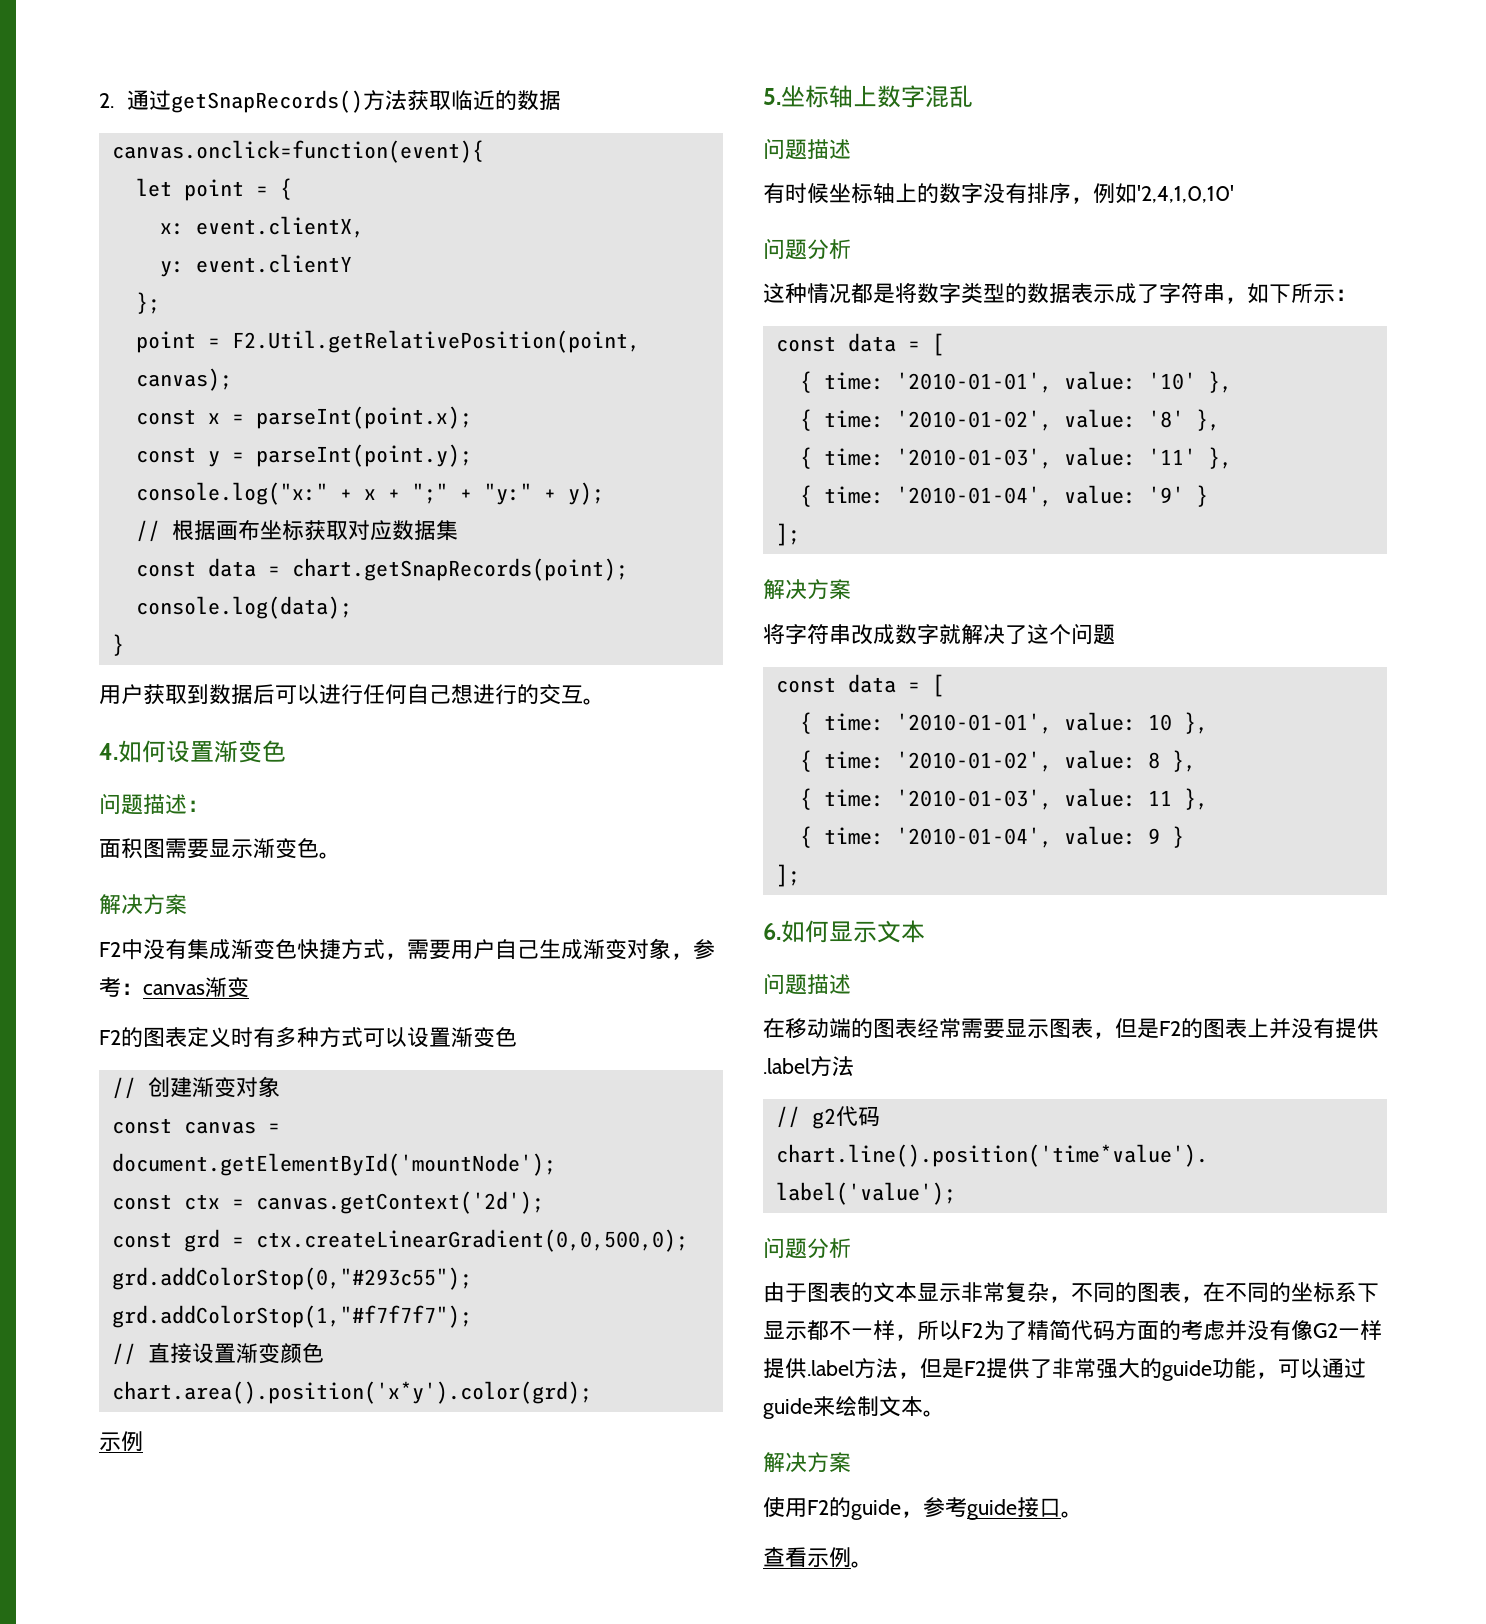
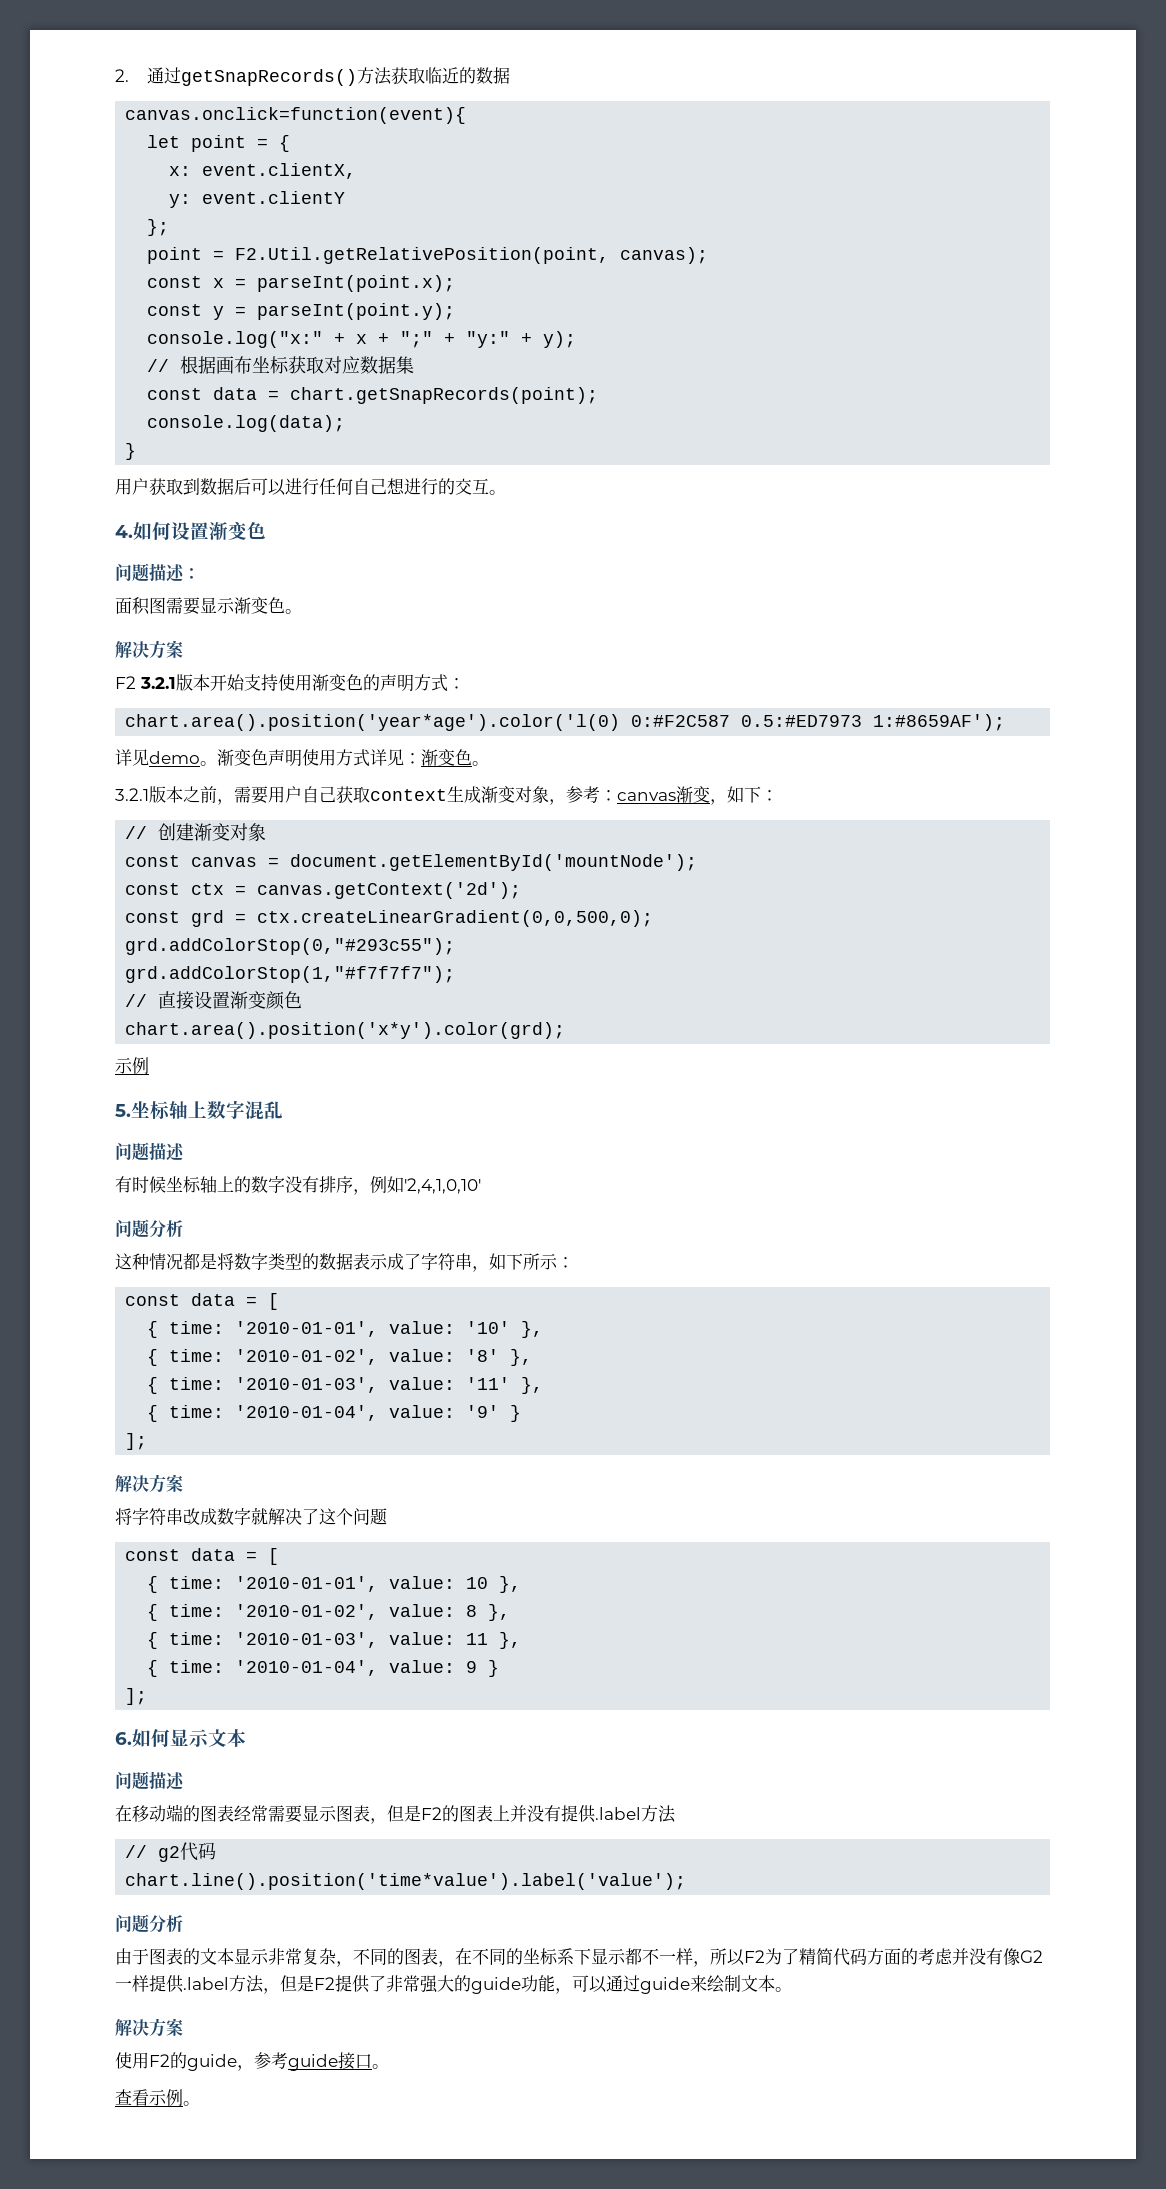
[121,939,385,960] 中没有集成渐变色快捷方式 -> [139,674,465,692] [125,714,1006,731] [115,749,489,767] [115,786,217,803] 3.2.1版本开始支持使用渐变色的声明方式： // chart.area().position('year*age').color('l(0) 0:#F2C587 0.5:#ED7973 1:#8659AF'); // 详见demo。渐变色声明使用方式详见：渐变色。 // 3.2.1版本之前
(539, 949) none -> [336,786,447,803] 获取context
[99,1027,517,1048] // F2的图表定义时有多种方式可以设置渐变色 -> [710,786,778,805] ，如下：

